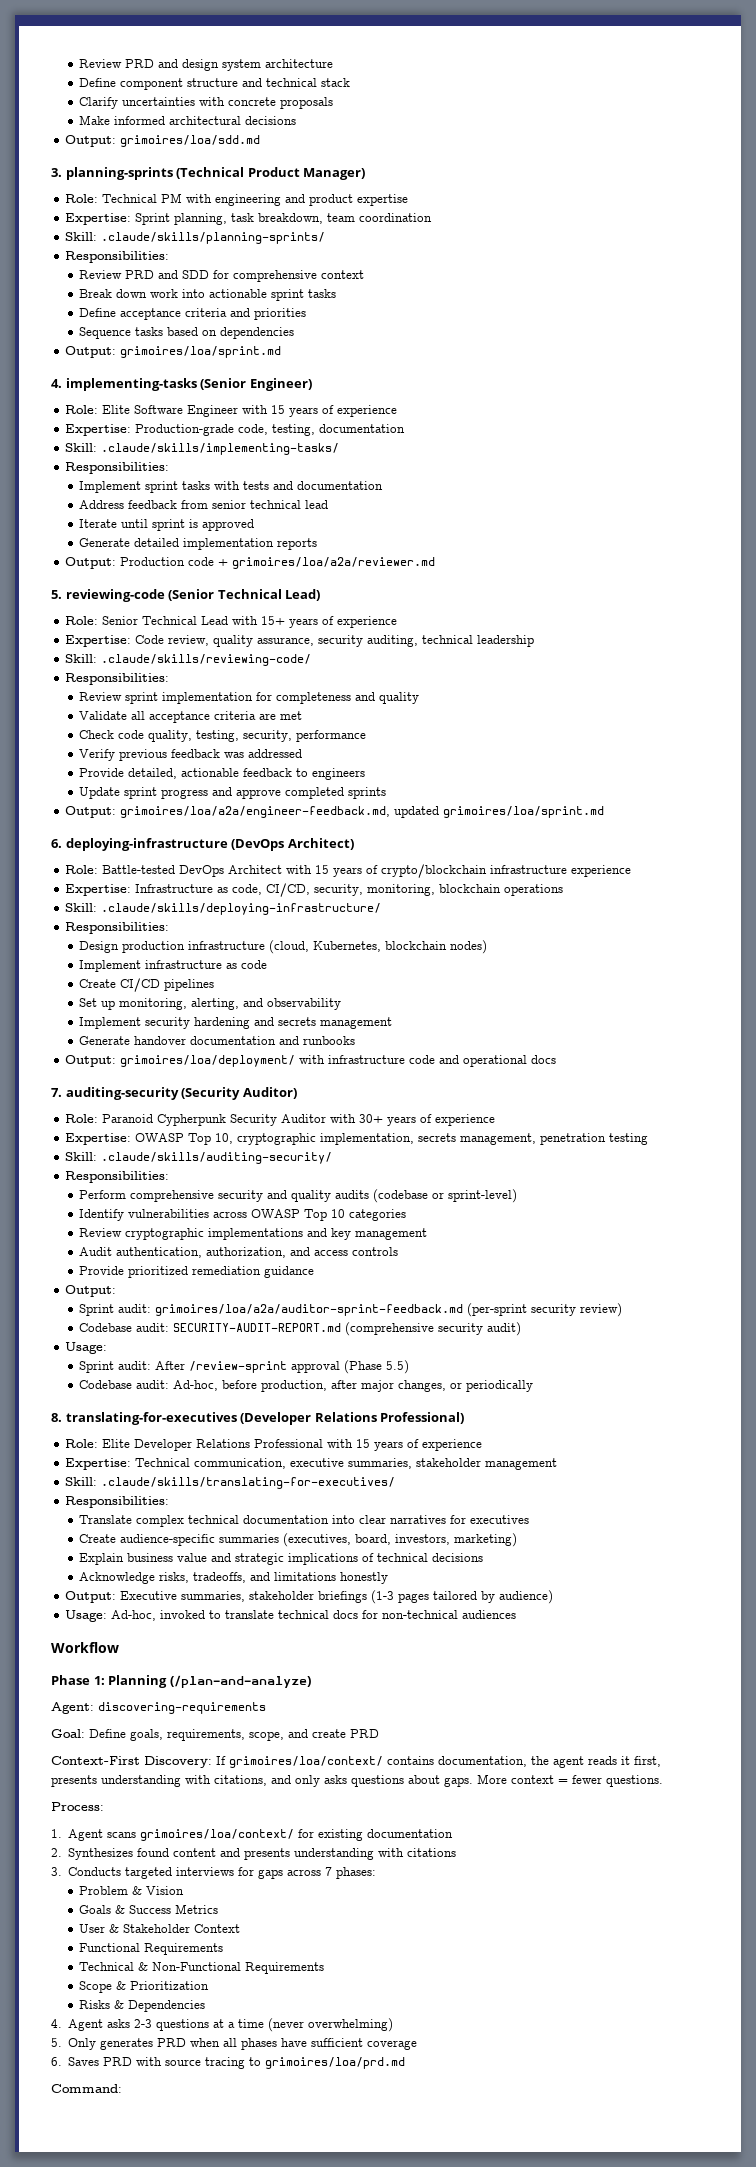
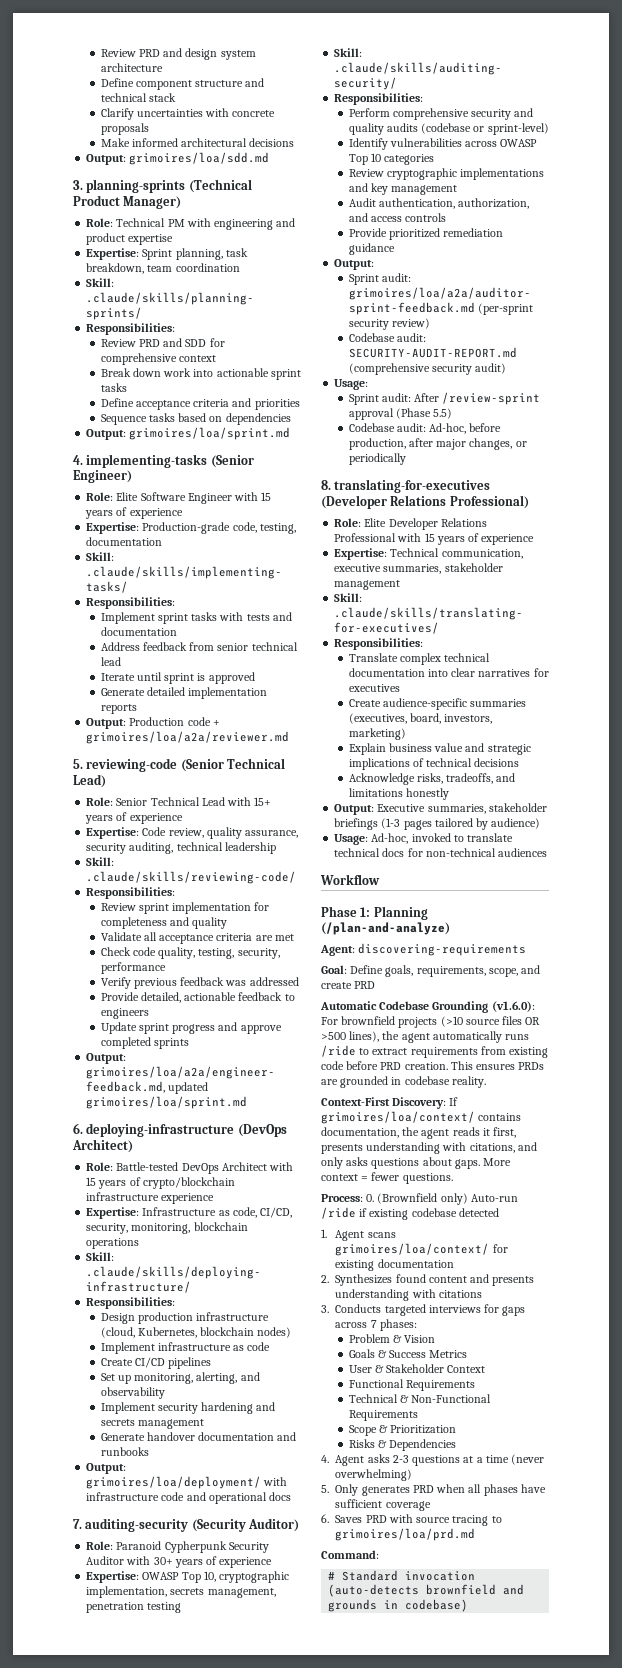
(379, 1733) none -> [320,1001,535,1013] [321,1016,541,1028] [321,1031,530,1043] [321,1045,549,1058] [321,1061,545,1070] [321,1076,486,1088] // Automatic Codebase Grounding (v1.6.0): For brownfield projects (>10 source files OR >500 lines), the agent automatically runs /ride to extract requirements from existing code before PRD creation. This ensures PRDs are grounded in codebase reality.
(104, 1806) none -> [366,1193,518,1205] [321,1207,499,1220] 0. (Brownfield only) Auto-run /ride if existing codebase detected
(122, 2088) none -> [328,1570,476,1581] [328,1584,525,1597] [328,1599,469,1612] // # Standard invocation (auto-detects brownfield and grounds in codebase)

